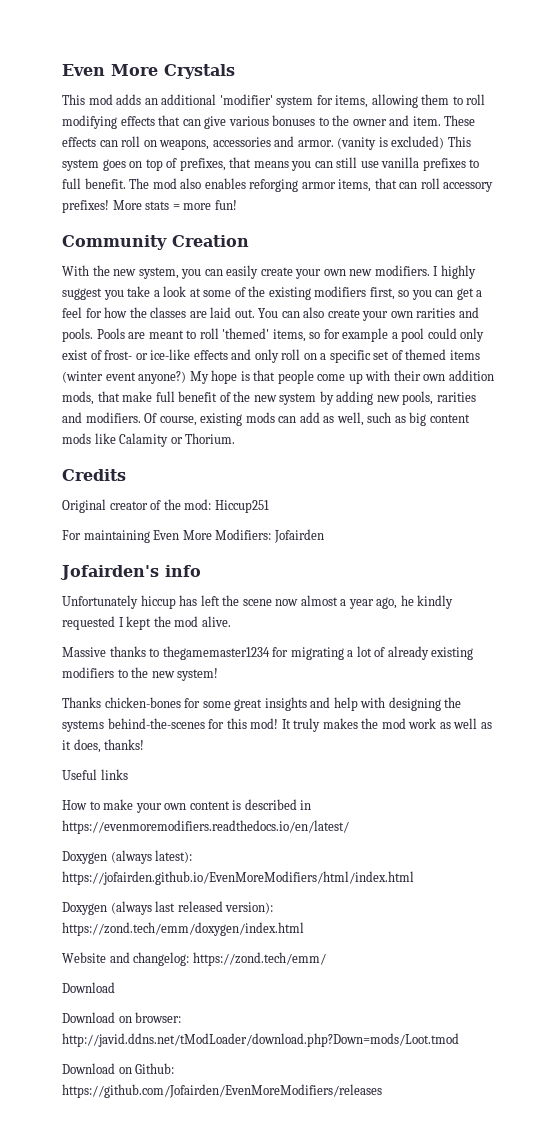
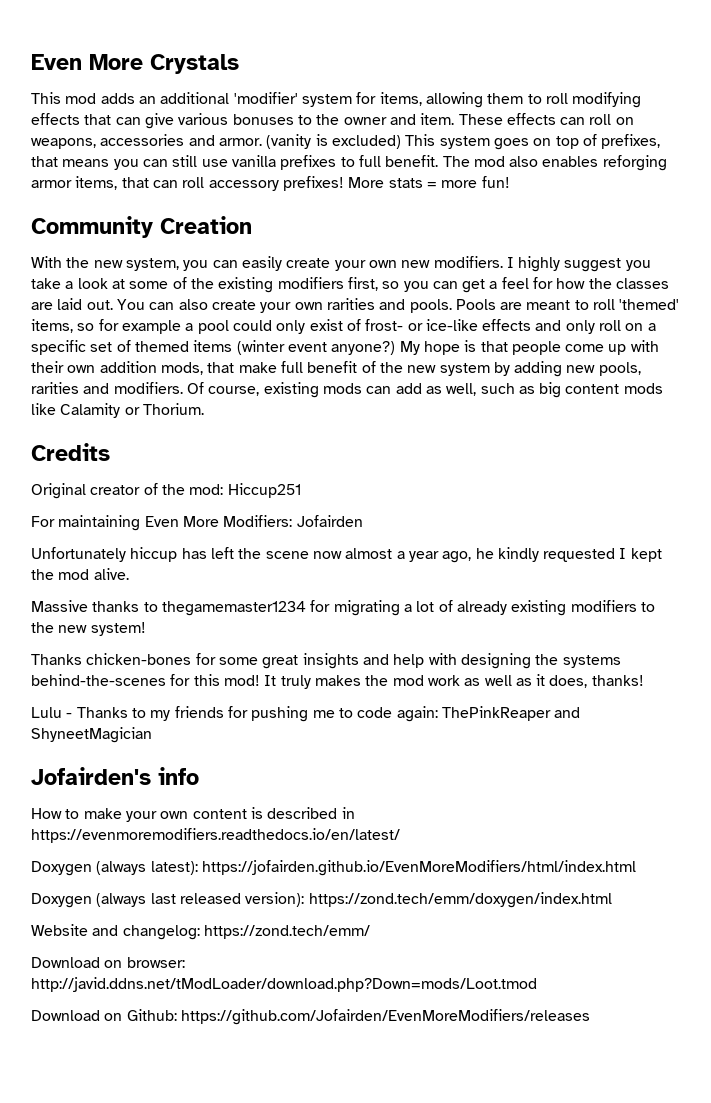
[60,565,201,580] // Jofairden's info -> (363, 521) none
[62,769,128,780] Useful links -> [31,706,581,722] [31,727,152,743] [31,767,199,785] Lulu - Thanks to my friends for pushing me to code again: ThePinkReaper and ShyneetMagician // Jofairden's info
[62,1012,115,1023] // Download -> (100, 962) none

